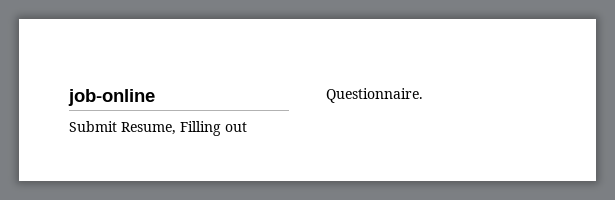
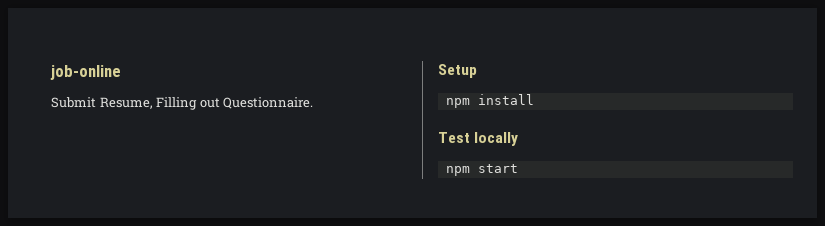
(423, 95) none -> [438,64,477,78] [445,94,534,108] [438,132,519,146] [445,164,518,176] // Setup // npm install // Test locally // npm start

